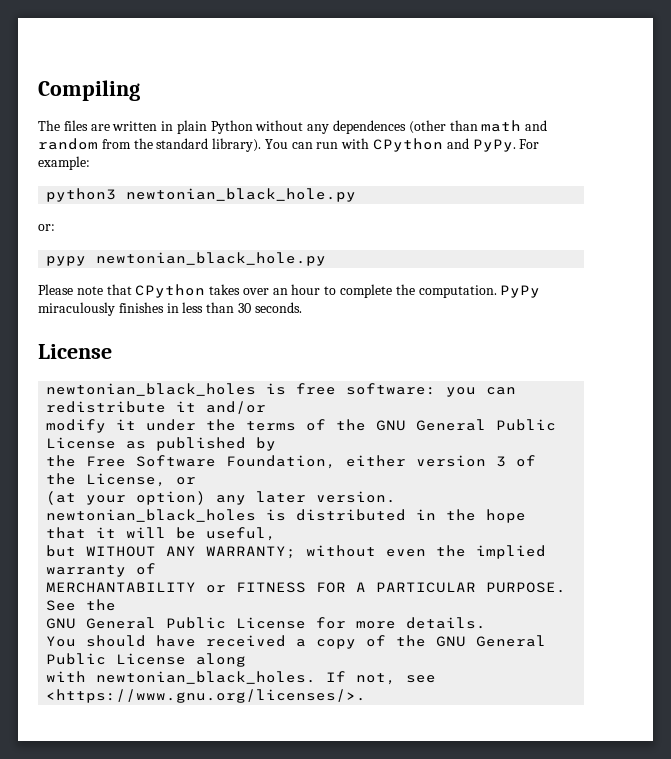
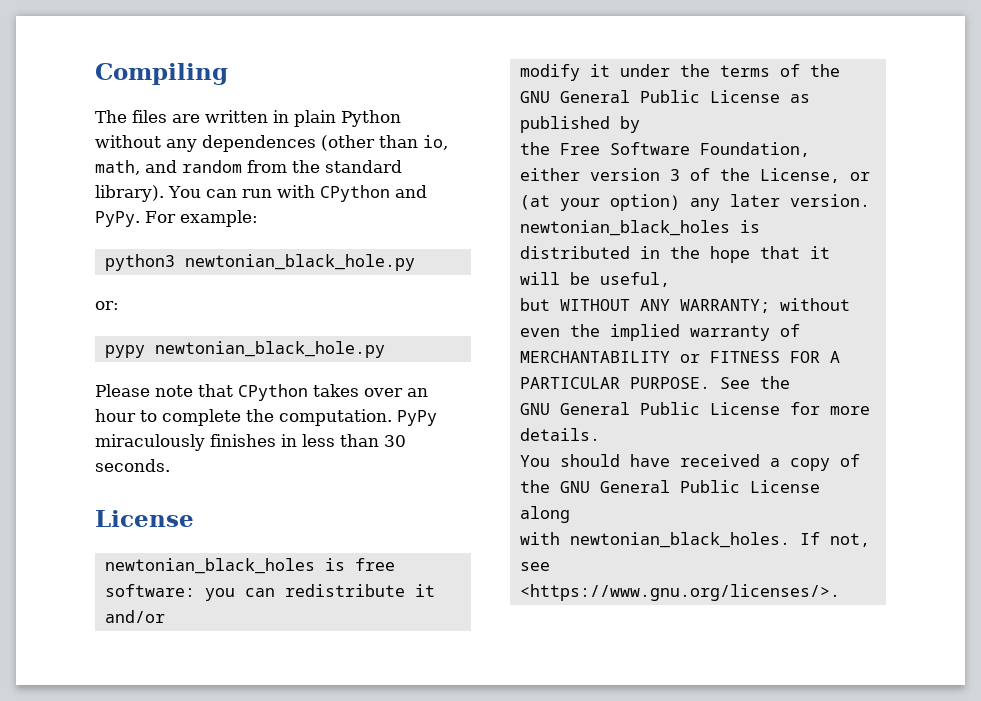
[481,120,522,132] math -> [423,135,448,150] [95,160,140,175] io, math,

